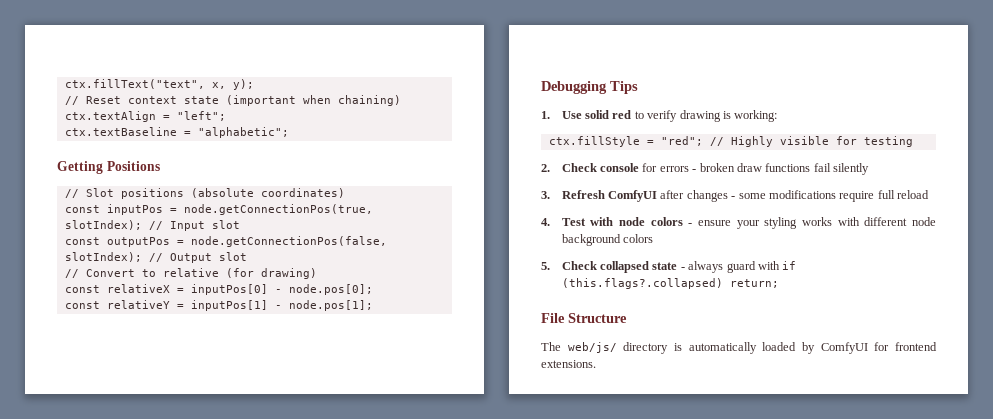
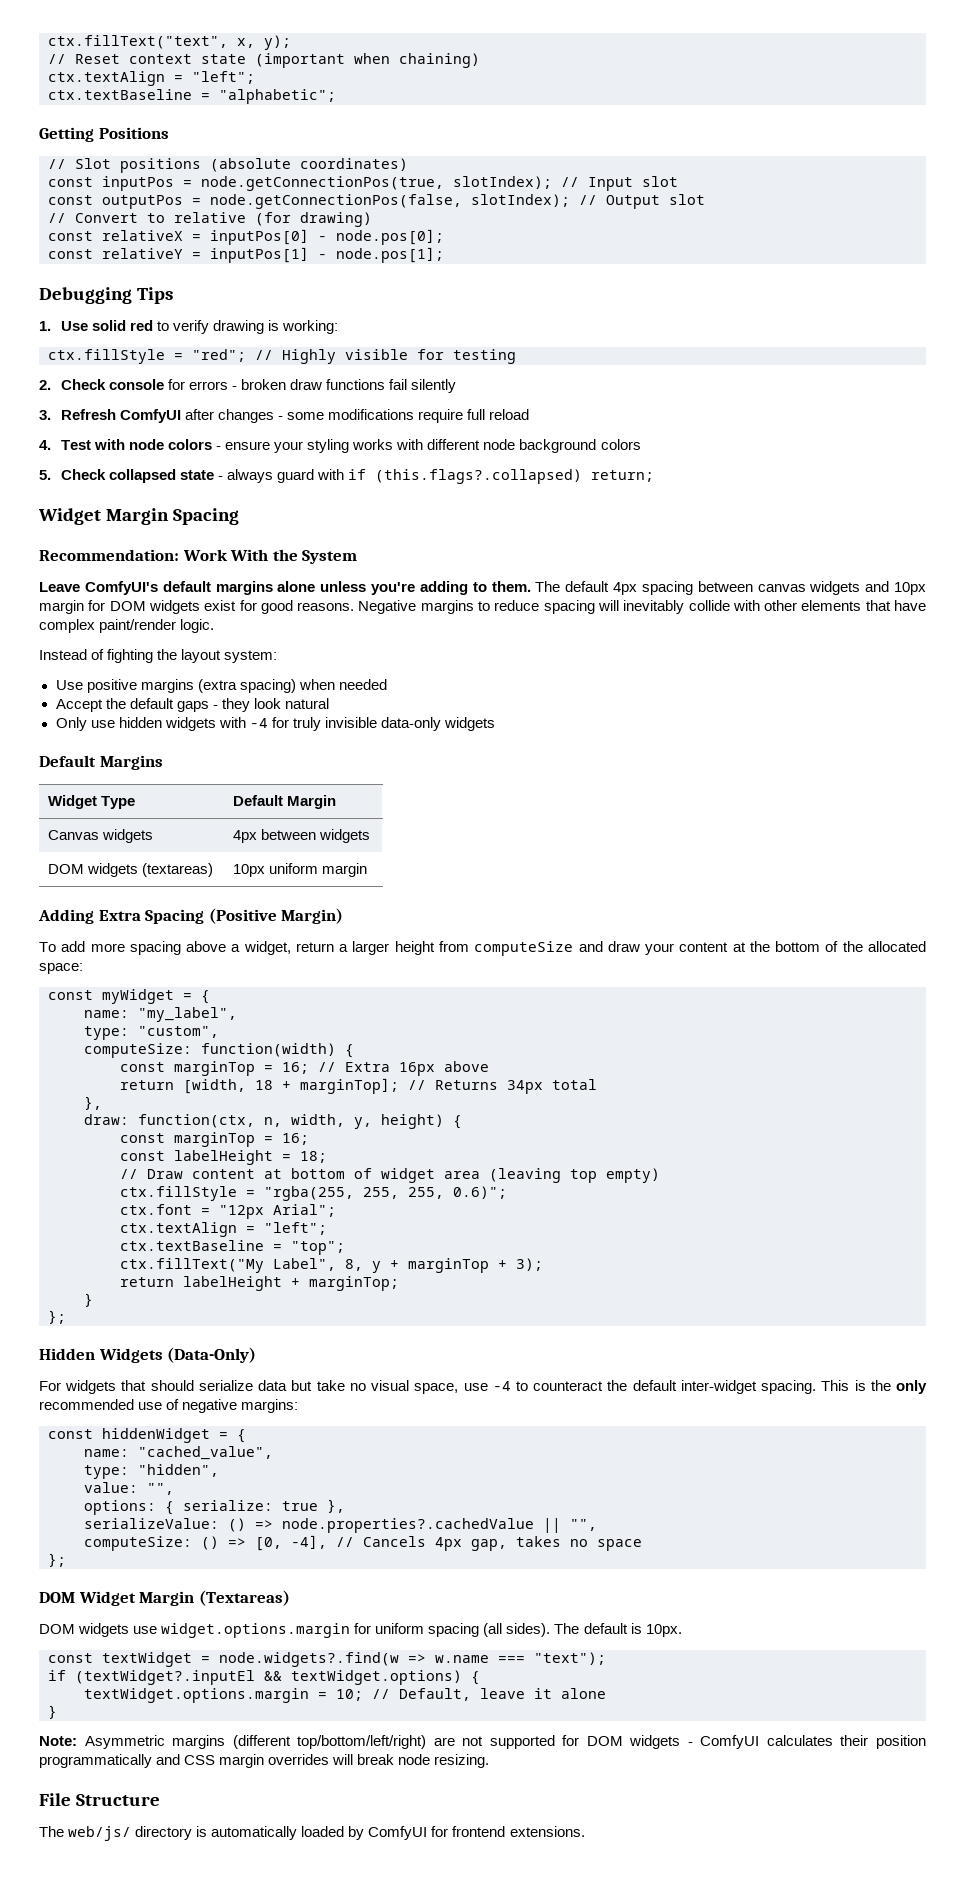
(779, 283) none -> [38,508,240,525] [39,549,358,564] [39,581,927,595] [39,600,926,614] [39,619,215,633] [39,649,278,663] [55,679,387,693] [55,698,329,712] [55,717,496,731] [39,755,163,770] [47,795,135,809] [232,795,336,809] [47,829,153,843] [232,829,370,843] [47,863,213,877] [232,863,367,877] [38,908,344,924] [39,941,926,956] [39,963,83,974] [48,989,210,1004] [84,1007,237,1022] [84,1026,219,1040] [84,1043,354,1058] [120,1061,489,1076] [120,1078,597,1094] [84,1096,102,1110] [84,1114,462,1129] [120,1132,309,1147] [120,1150,327,1165] [120,1168,660,1183] [120,1186,507,1201] [120,1204,336,1219] [120,1222,327,1237] [120,1240,345,1255] [120,1258,543,1273] [120,1276,399,1291] [84,1293,93,1307] [48,1310,66,1324] [39,1347,257,1363] [39,1380,928,1394] [39,1399,299,1413] [48,1428,246,1443] [84,1446,273,1460] [84,1464,219,1479] [84,1482,174,1495] [84,1499,345,1515] [84,1518,597,1533] [84,1535,642,1551] [48,1553,66,1567] [39,1590,290,1606] [39,1623,682,1638] [48,1652,606,1667] [48,1670,480,1685] [84,1688,606,1703] [48,1705,57,1719] [39,1735,926,1749] [39,1754,490,1768] // Widget Margin Spacing // Recommendation: Work With the System // Leave ComfyUI's default margins alone unless you're adding to them. The default 4px spacing between canvas widgets and 10px margin for DOM widgets exist for good reasons. Negative margins to reduce spacing will inevitably collide with other elements that have complex paint/render logic. // Instead of fighting the layout system: // Use positive margins (extra spacing) when needed // Accept the default gaps - they look natural // Only use hidden widgets with -4 for truly invisible data-only widgets // Default Margins // Widget Type | Default Margin // Canvas widgets | 4px between widgets // DOM widgets (textareas) | 10px uniform margin // Adding Extra Spacing (Positive Margin) // To add more spacing above a widget, return a larger height from computeSize and draw your content at the bottom of the allocated space: // const myWidget = { // name: "my_label", // type: "custom", // computeSize: function(width) { // const marginTop = 16; // Extra 16px above // return [width, 18 + marginTop]; // Returns 34px total // }, // draw: function(ctx, n, width, y, height) { // const marginTop = 16; // const labelHeight = 18; // // Draw content at bottom of widget area (leaving top empty) // ctx.fillStyle = "rgba(255, 255, 255, 0.6)"; // ctx.font = "12px Arial"; // ctx.textAlign = "left"; // ctx.textBaseline = "top"; // ctx.fillText("My Label", 8, y + marginTop + 3); // return labelHeight + marginTop; // } // }; // Hidden Widgets (Data-Only) // For widgets that should serialize data but take no visual space, use -4 to counteract the default inter-widget spacing. This is the only recommended use of negative margins: // const hiddenWidget = { // name: "cached_value", // type: "hidden", // value: "", // options: { serialize: true }, // serializeValue: () => node.properties?.cachedValue || "", // computeSize: () => [0, -4], // Cancels 4px gap, takes no space // }; // DOM Widget Margin (Textareas) // DOM widgets use widget.options.margin for uniform spacing (all sides). The default is 10px. // const textWidget = node.widgets?.find(w => w.name === "text"); // if (textWidget?.inputEl && textWidget.options) { // textWidget.options.margin = 10; // Default, leave it alone // } // Note: Asymmetric margins (different top/bottom/left/right) are not supported for DOM widgets - ComfyUI calculates their position programmatically and CSS margin overrides will break node resizing.

